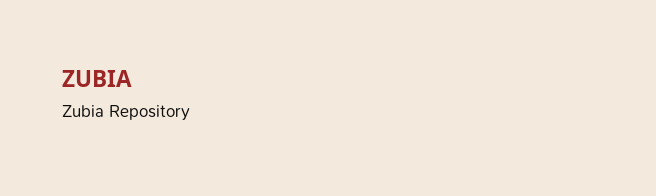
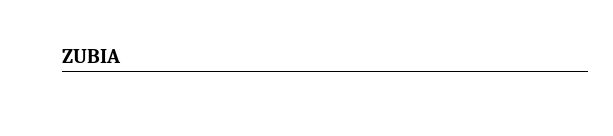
[62,105,190,121] // Zubia Repository -> (121, 56) none

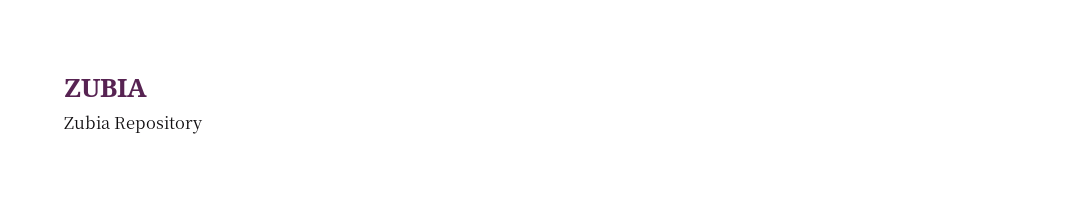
(121, 56) none -> [64,115,204,134] // Zubia Repository

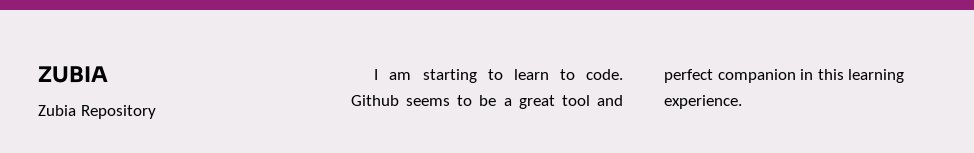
(204, 125) none -> [374,69,623,83] [351,95,623,109] [664,69,905,83] [664,95,742,109] // I am starting to learn to code. Github seems to be a great tool and perfect companion in this learning experience.

